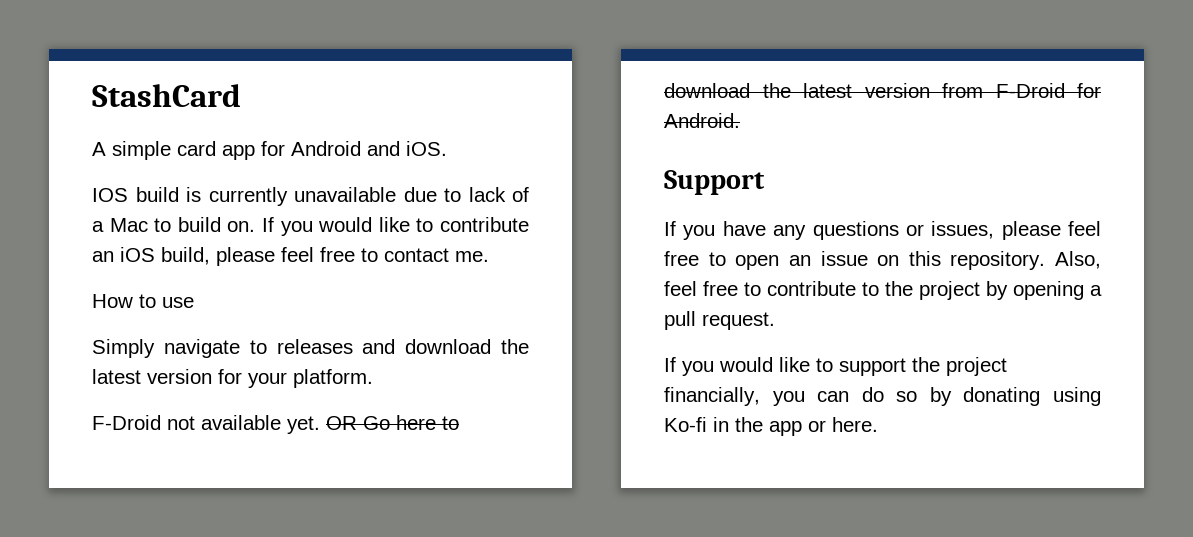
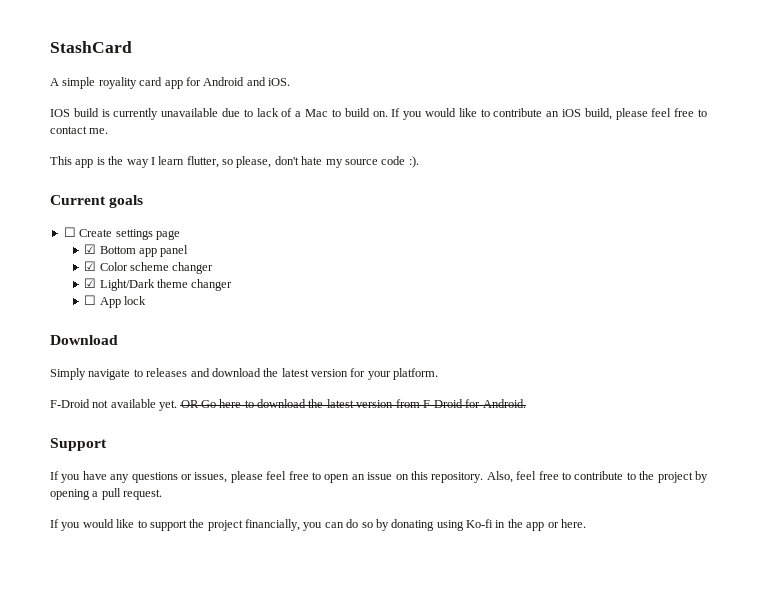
(171, 150) none -> [98,77,137,89] royality
[92,294,194,308] How to use -> [50,156,419,168] [50,195,144,208] [63,227,180,240] [84,244,189,257] [84,261,214,274] [84,278,233,291] [84,295,147,308] [50,335,118,345] This app is the way I learn flutter, so please, don't hate my source code :). // Current goals // ☐ Create settings page // ☑ Bottom app panel // ☑ Color scheme changer // ☑ Light/Dark theme changer // ☐ App lock // Download

